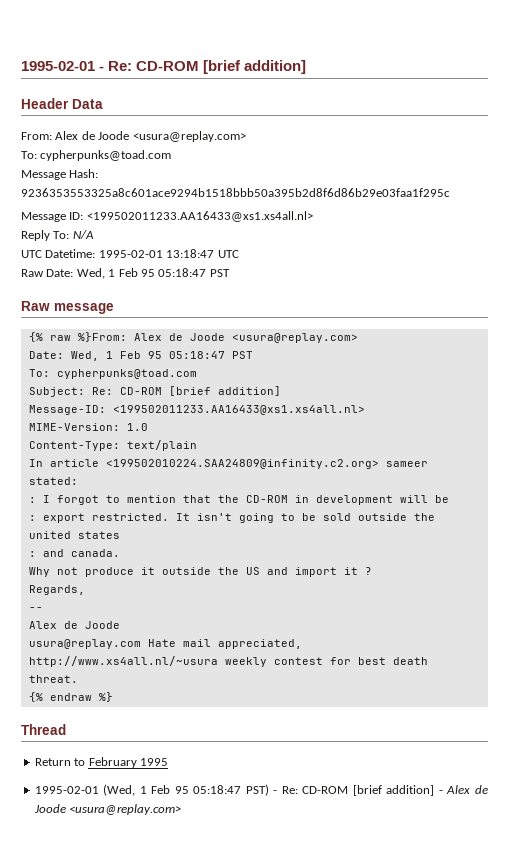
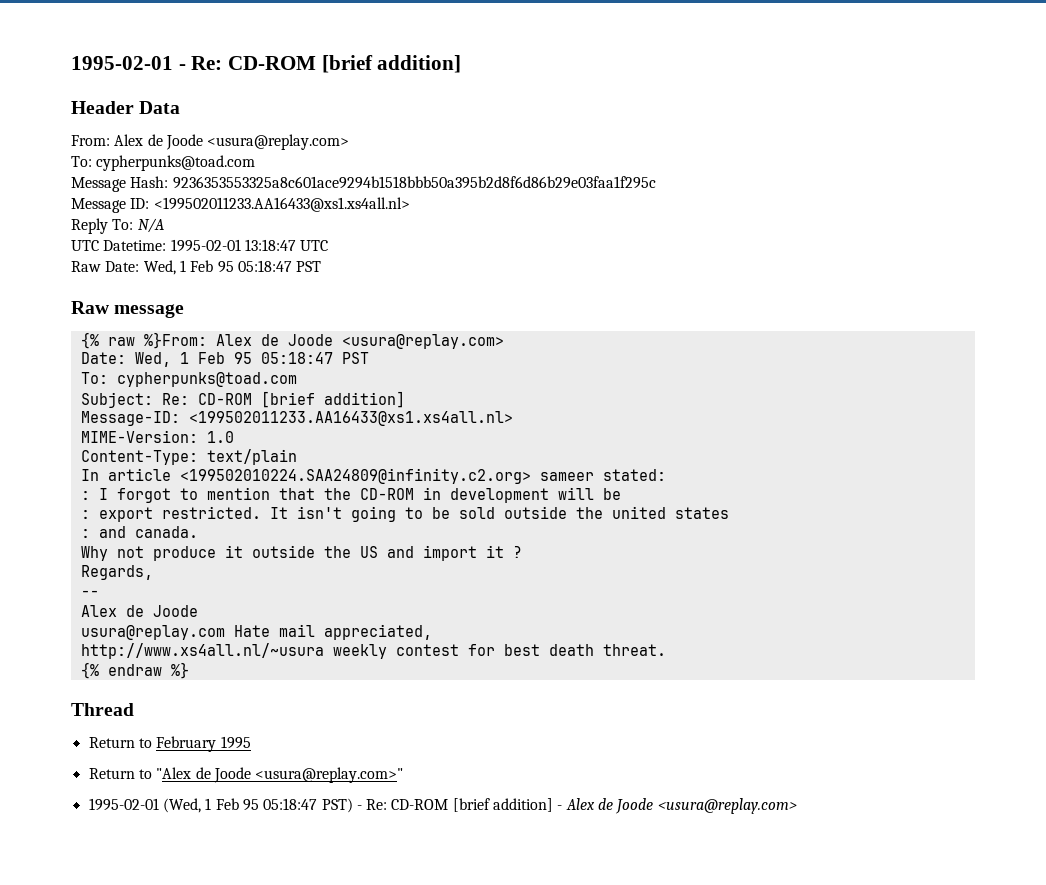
(168, 762) none -> [88,767,404,783] // Return to "Alex de Joode <usura@replay.com>"

